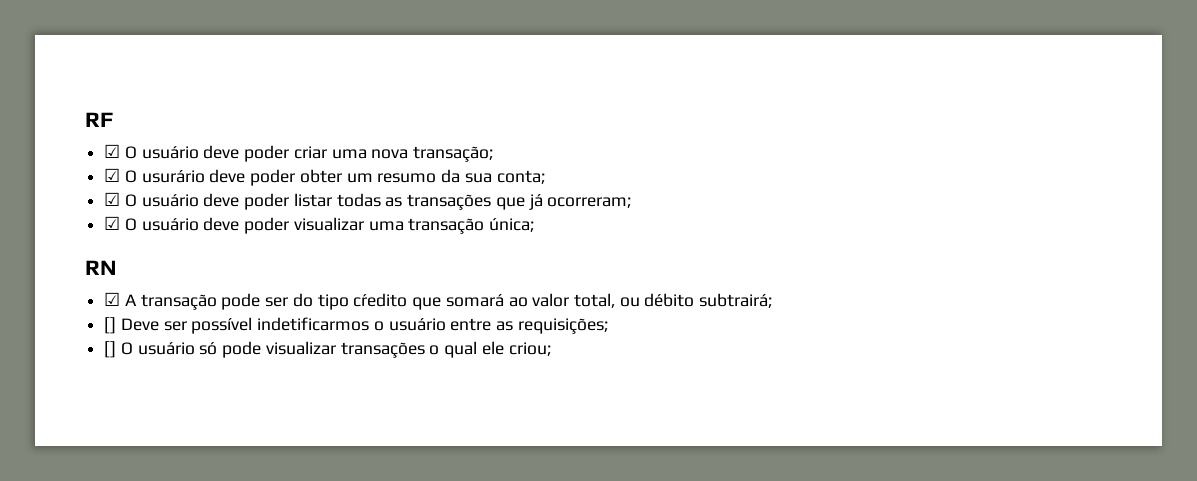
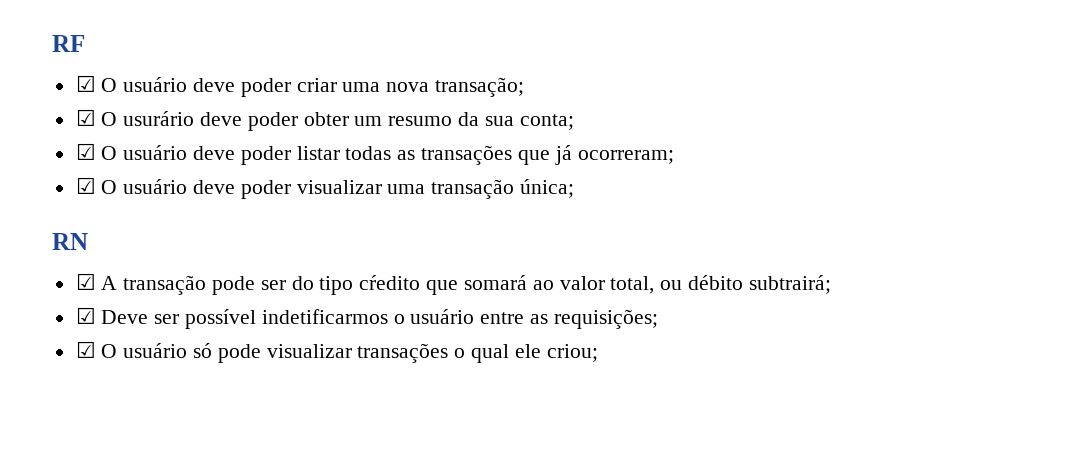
[104,317,117,334] [] -> [75,307,96,324] ☑
[104,341,117,358] [] -> [75,341,96,358] ☑

